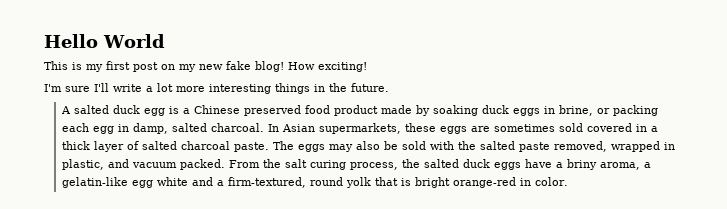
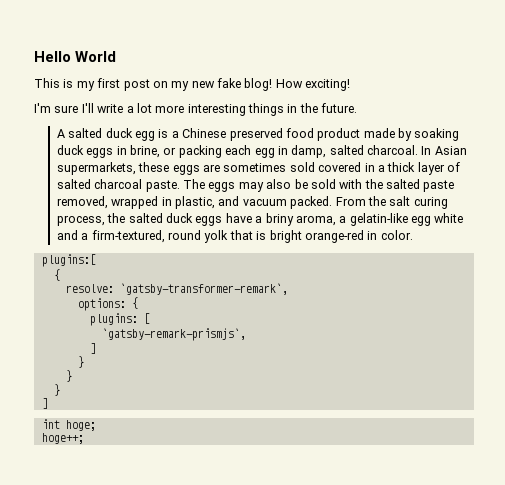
(569, 181) none -> [41,254,96,267] [53,269,60,281] [65,283,288,295] [77,297,138,311] [89,313,150,326] [101,328,246,341] [89,343,96,354] [77,356,84,368] [65,370,72,382] [53,384,60,396] [41,398,48,409] [41,419,96,431] [41,433,84,444] // plugins:[ // { // resolve: `gatsby-transformer-remark`, // options: { // plugins: [ // `gatsby-remark-prismjs`, // ] // } // } // } // ] // int hoge; // hoge++;

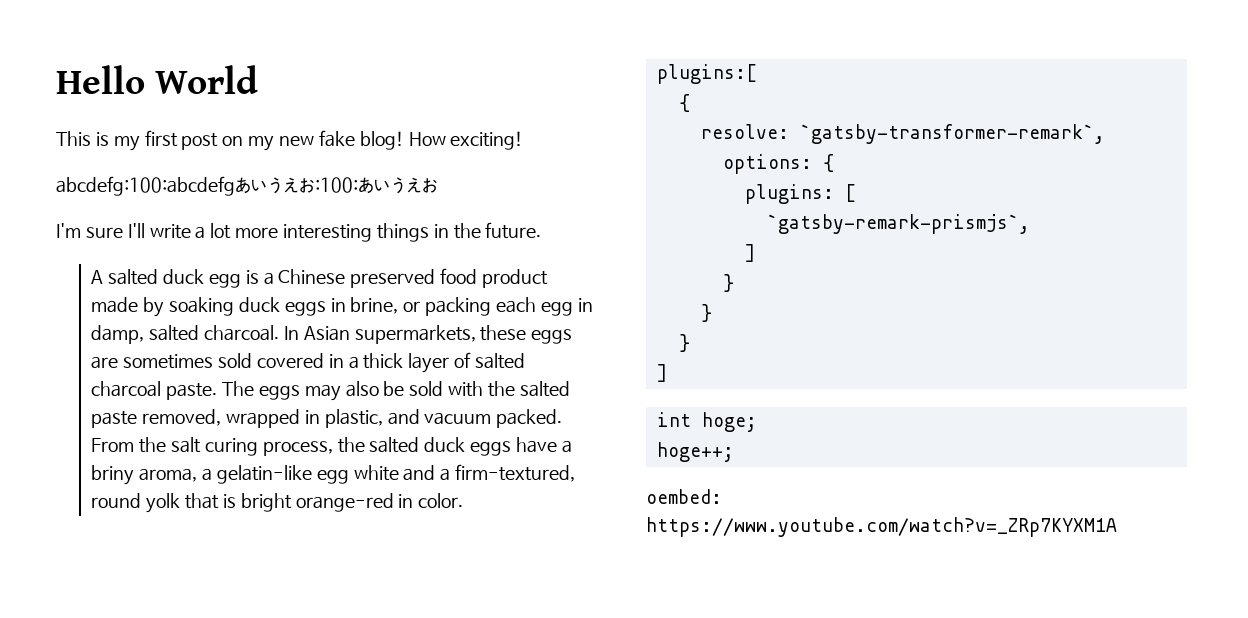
(351, 85) none -> [56,176,438,196] // abcdefg:100:abcdefgあいうえお:100:あいうえお
(84, 438) none -> [646,489,722,504] [646,517,1117,537] // oembed: https://www.youtube.com/watch?v=_ZRp7KYXM1A

